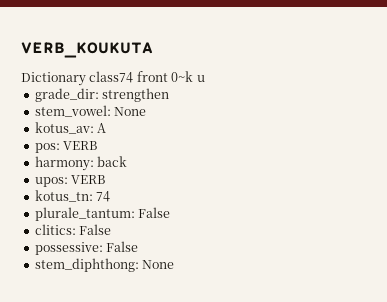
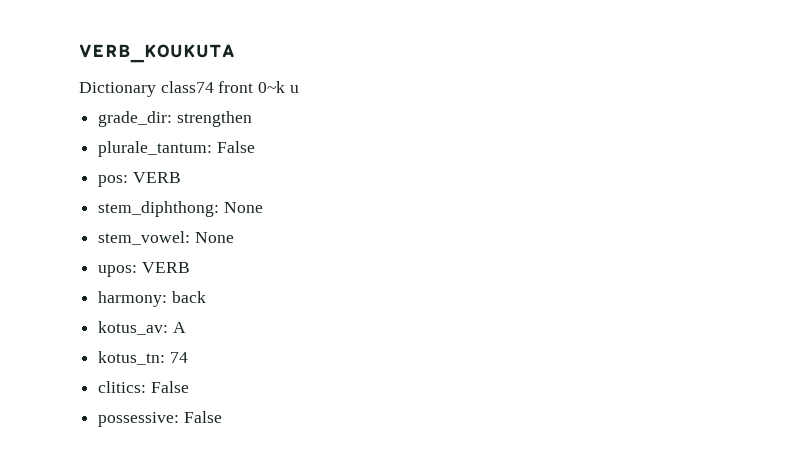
(170, 95) none -> [98,141,255,157] [98,172,181,187] [98,201,263,217] // plurale_tantum: False // pos: VERB // stem_diphthong: None
[34,122,107,134] [34,143,60,153] kotus_av: A // pos: -> [98,265,138,277] upos:
[34,175,106,187] upos: VERB -> [98,321,186,335] kotus_av: A
[34,207,171,221] // plurale_tantum: False -> (188, 357) none
[34,258,175,272] // stem_diphthong: None -> (222, 417) none

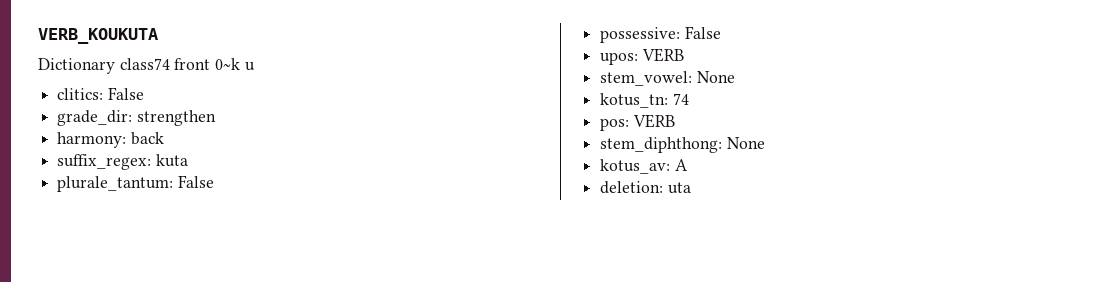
(299, 89) none -> [57,87,144,100] // clitics: False
[98,141,255,157] [98,172,181,187] [98,201,263,217] [98,231,234,245] [98,262,190,277] [98,291,206,307] [98,321,186,335] [98,351,188,365] [98,381,189,393] [98,411,222,427] plurale_tantum: False // pos: VERB // stem_diphthong: None // stem_vowel: None // upos: VERB // harmony: back // kotus_av: A // kotus_tn: 74 // clitics: False // possessive: False -> [57,132,164,148] [57,154,188,170] [57,175,214,192] [600,26,721,43] [600,48,684,65] [600,71,735,86] [600,93,689,108] [600,114,675,131] [600,137,765,153] [600,159,688,174] [600,181,691,194] harmony: back // suffix_regex: kuta // plurale_tantum: False // possessive: False // upos: VERB // stem_vowel: None // kotus_tn: 74 // pos: VERB // stem_diphthong: None // kotus_av: A // deletion: uta

